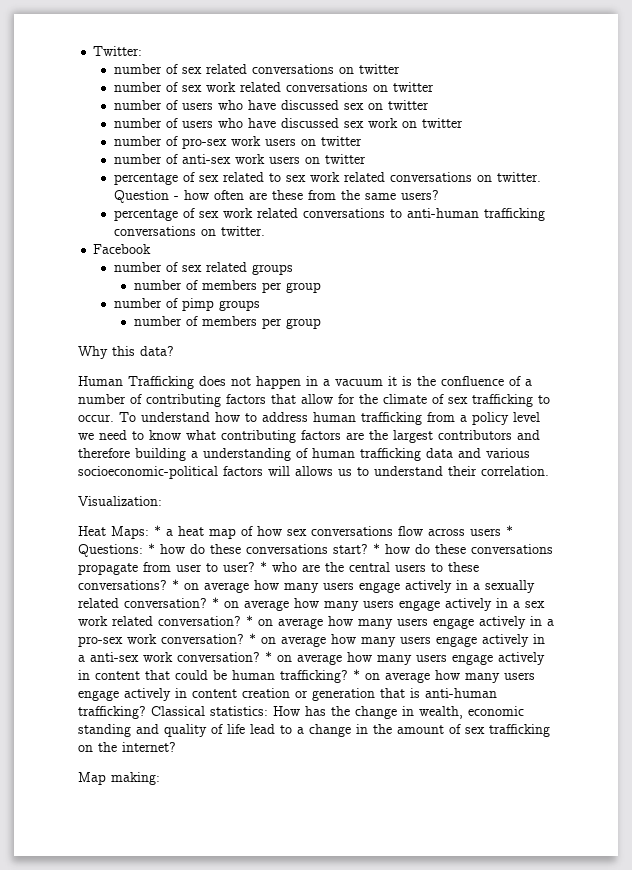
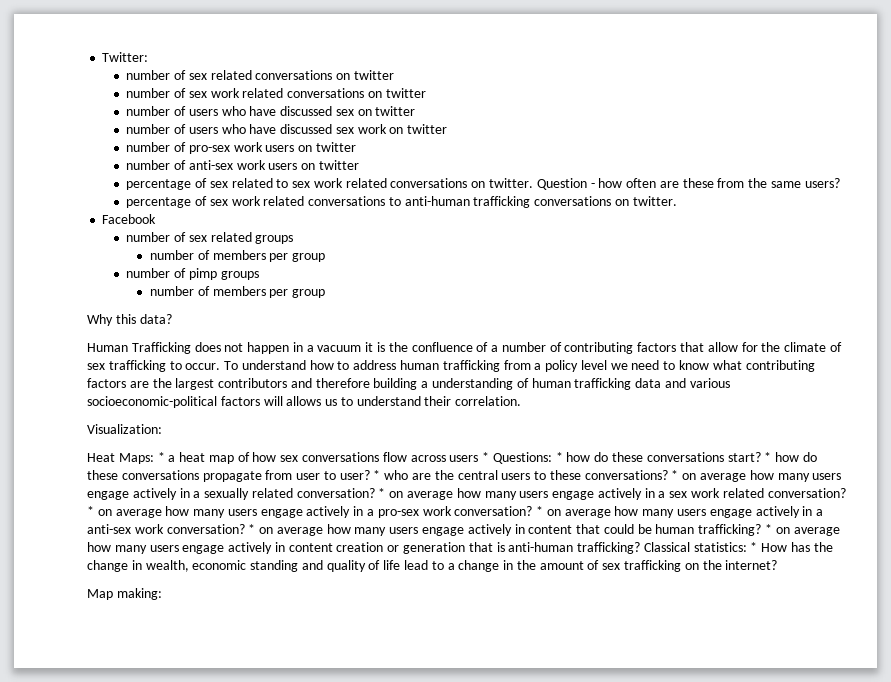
(268, 711) none -> [750,542,758,552] *

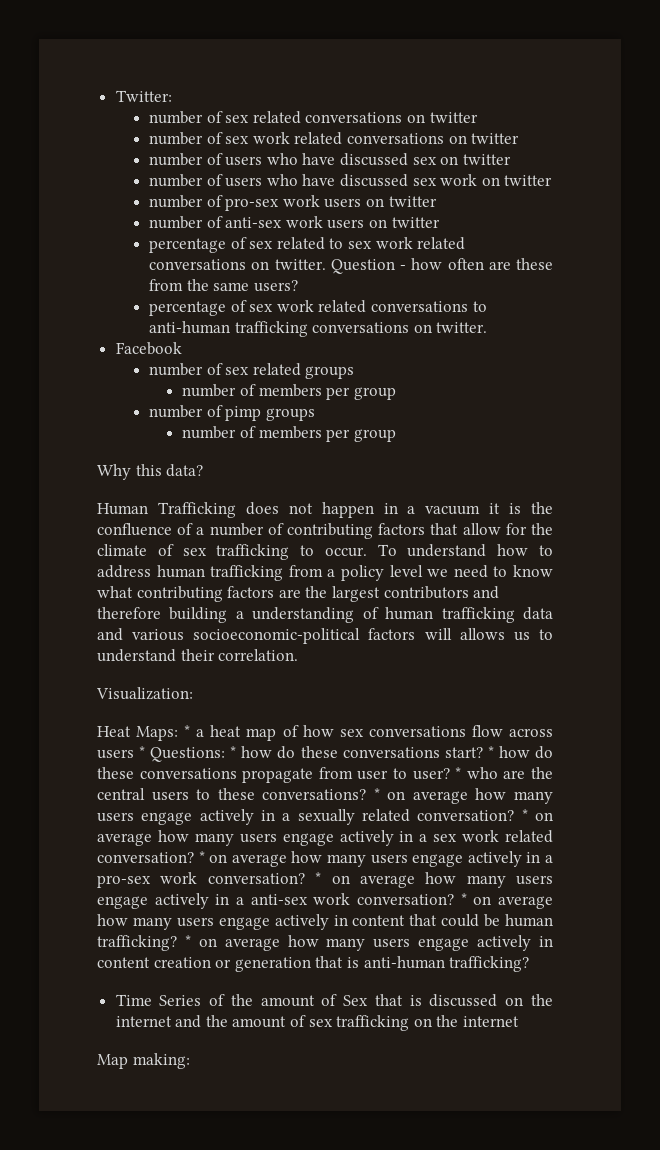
[643,542,833,552] [87,560,514,572] Classical statistics: * How has the change in wealth, economic standing and quality of life lead to a change in -> [115,994,553,1007] [115,1015,202,1028] // Time Series of the amount of Sex that is discussed on the internet and
[725,560,778,570] internet? -> [463,1016,520,1027] internet

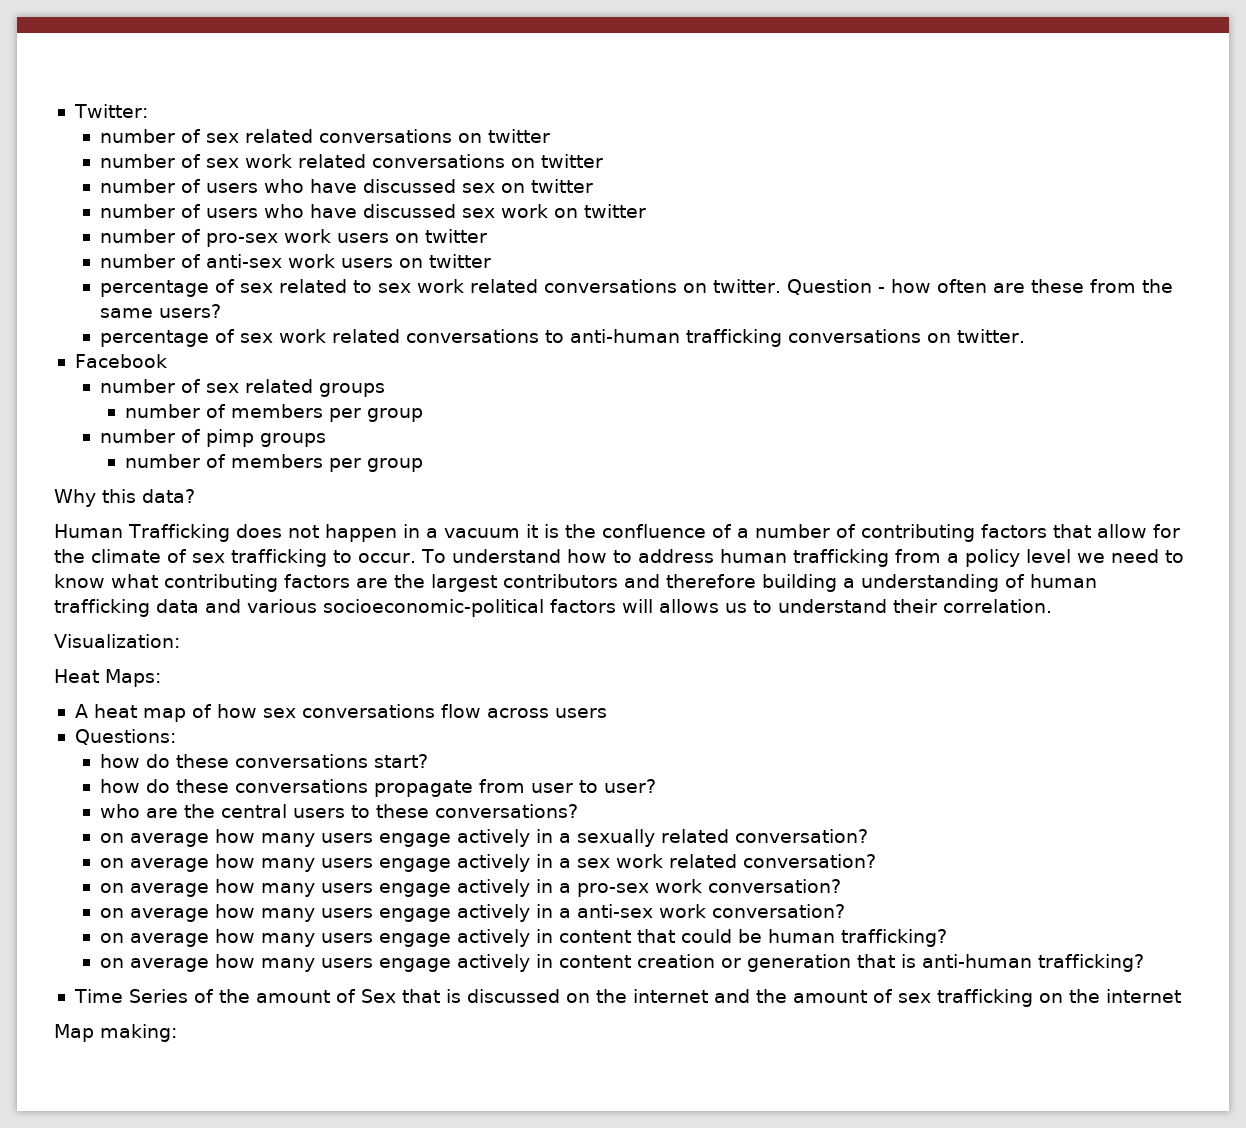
[184,725,205,737] * a -> [74,704,88,718] // A
[139,746,146,758] * -> (607, 713) //
[230,746,237,758] * -> (176, 737) //
[487,746,494,758] * -> (428, 761) //
[455,767,462,779] * -> (656, 786) //
[373,788,380,800] * -> (578, 811) //
[521,809,528,821] * -> (868, 836) //
[198,851,205,863] * -> (876, 861) //
[315,872,322,884] * -> (841, 886) //
[460,893,467,905] * -> (845, 911) //
[184,935,191,947] * -> (947, 938) //

